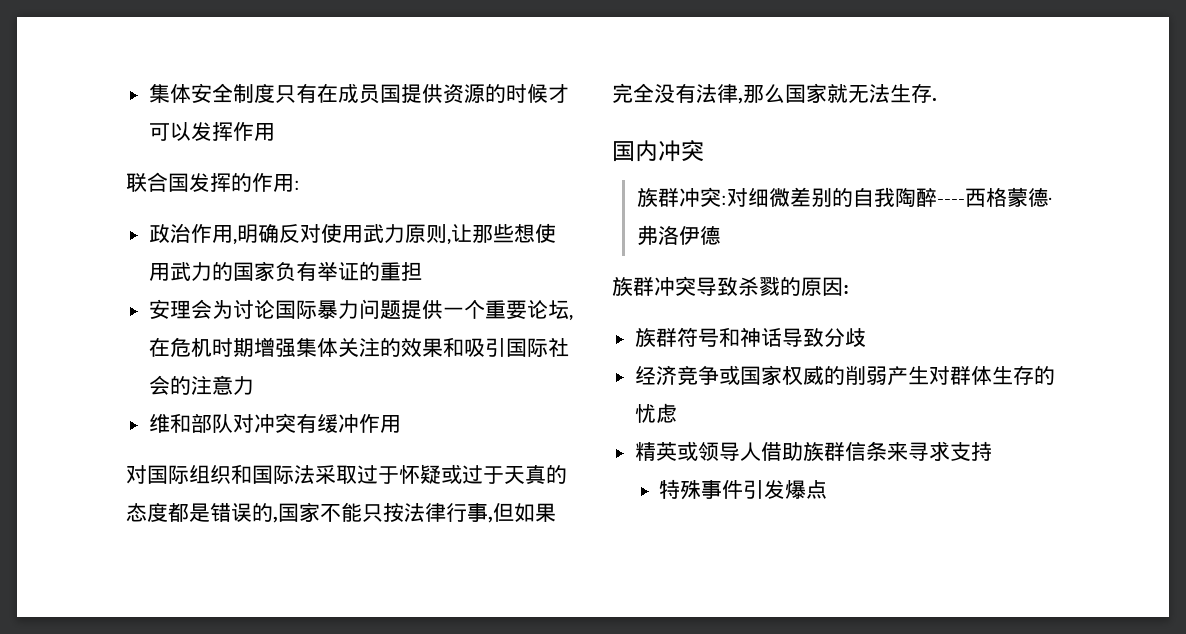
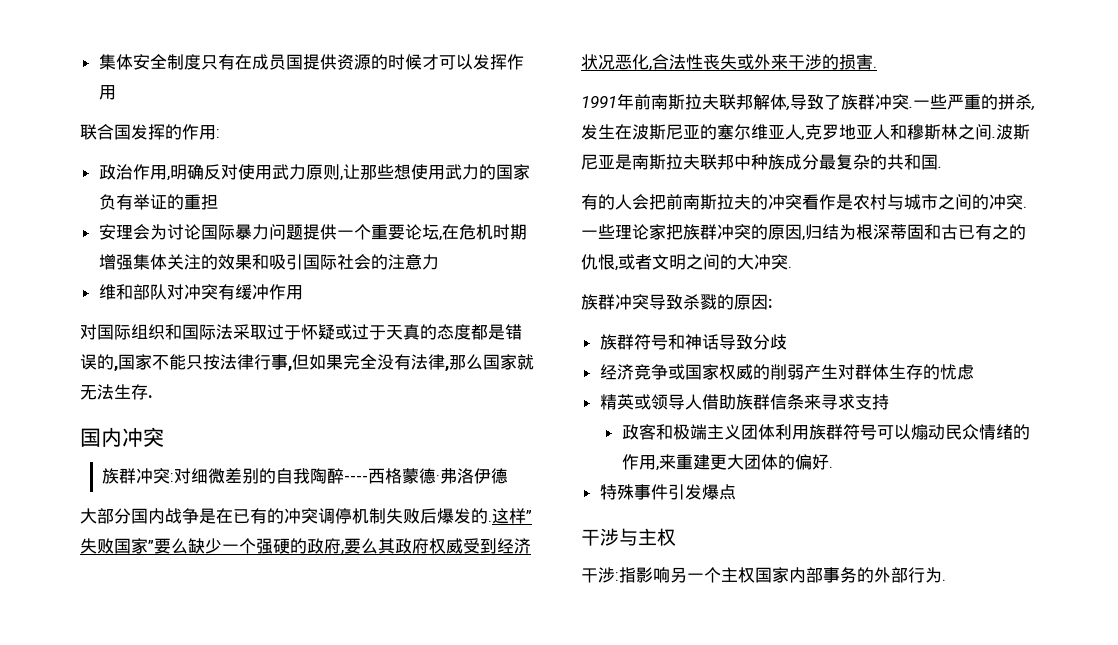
(721, 235) none -> [80,508,532,524] [80,538,531,555] [581,54,877,71] [581,93,1035,111] [581,124,1030,141] [581,154,942,170] [581,194,1027,210] [581,224,1026,241] [581,254,792,271] // 大部分国内战争是在已有的冲突调停机制失败后爆发的.这样”失败国家”要么缺少一个强硬的政府,要么其政府权威受到经济状况恶化,合法性丧失或外来干涉的损害. // 1991年前南斯拉夫联邦解体,导致了族群冲突.一些严重的拼杀,发生在波斯尼亚的塞尔维亚人,克罗地亚人和穆斯林之间.波斯尼亚是南斯拉夫联邦中种族成分最复杂的共和国. // 有的人会把前南斯拉夫的冲突看作是农村与城市之间的冲突.一些理论家把族群冲突的原因,归结为根深蒂固和古已有之的仇恨,或者文明之间的大冲突.
[659,479,828,500] 特殊事件引发爆点 -> [621,424,1030,440] [621,454,833,471] [599,484,736,500] [581,528,676,546] [581,567,946,583] 政客和极端主义团体利用族群符号可以煽动民众情绪的作用,来重建更大团体的偏好. // 特殊事件引发爆点 // 干涉与主权 // 干涉:指影响另一个主权国家内部事务的外部行为.

